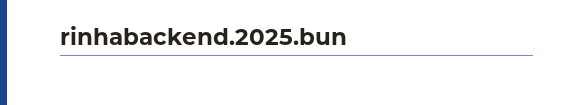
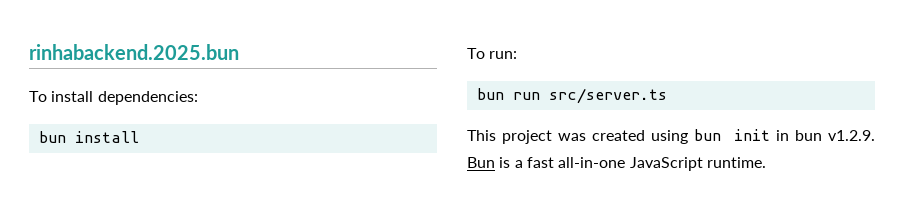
(347, 35) none -> [29,91,198,105] [38,131,139,143] [467,48,518,59] [476,88,667,104] [467,129,875,144] [467,157,766,171] // To install dependencies: // bun install // To run: // bun run src/server.ts // This project was created using bun init in bun v1.2.9. Bun is a fast all-in-one JavaScript runtime.

